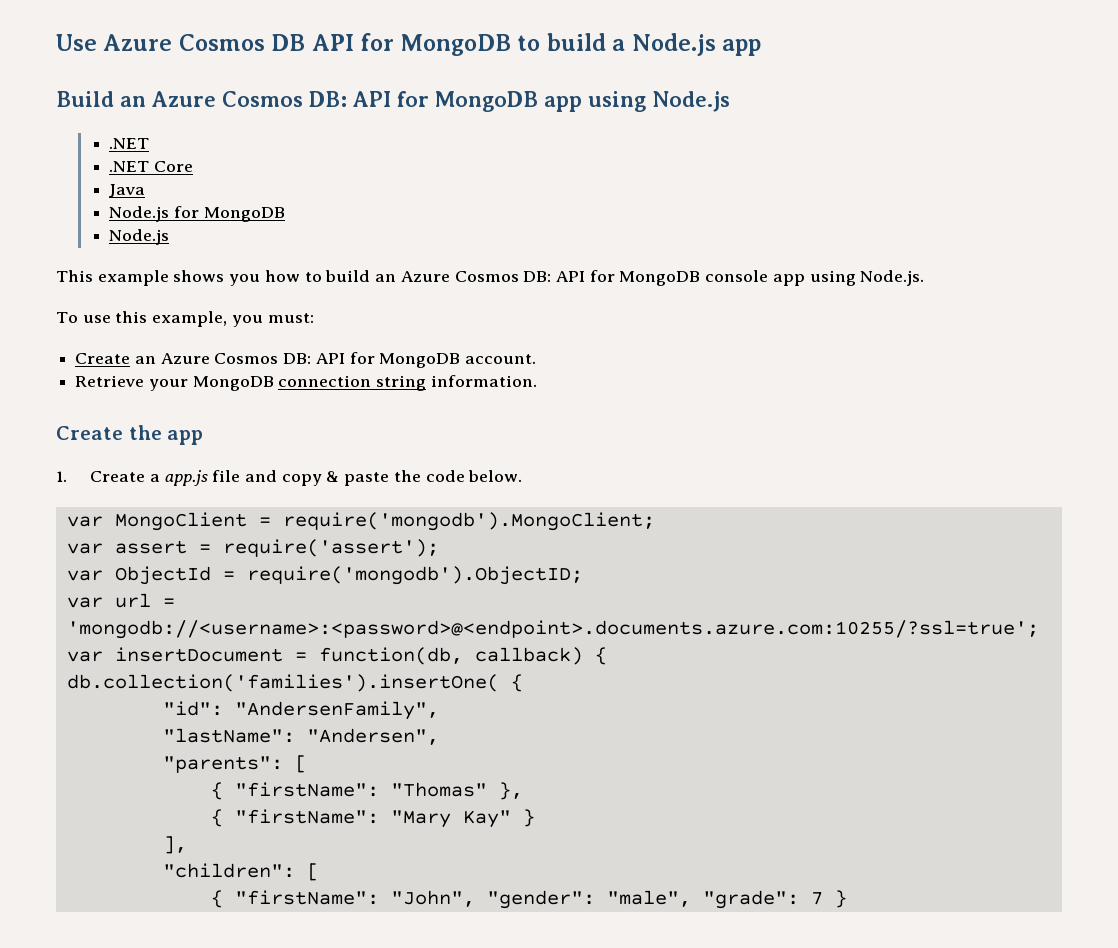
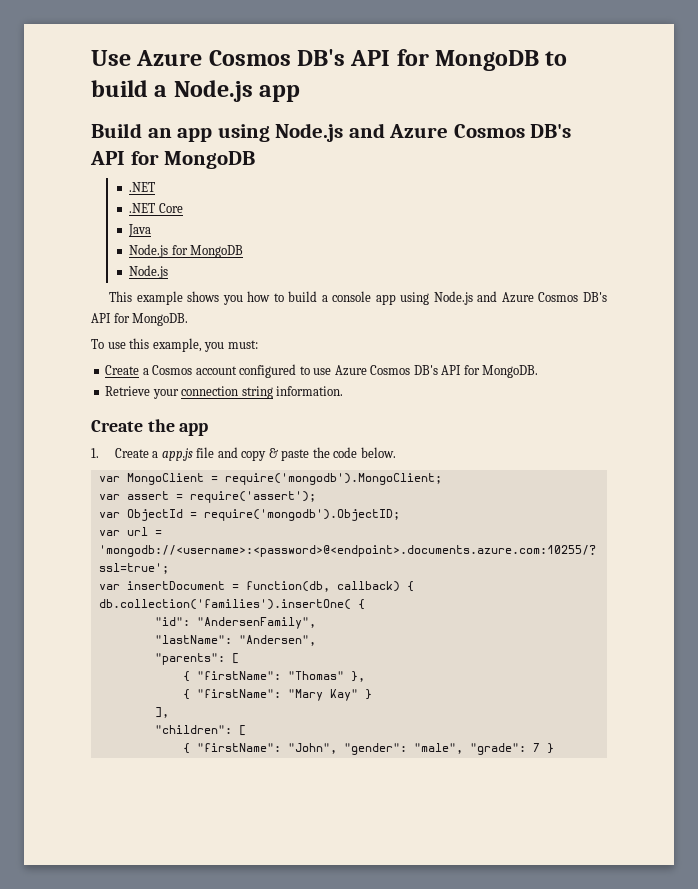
[271,34,306,51] DB -> [297,49,346,66] DB's
[152,91,730,112] Azure Cosmos DB: API for MongoDB app using Node.js -> [177,123,572,142] [90,151,256,169] app using Node.js and Azure Cosmos DB's API for MongoDB
[375,270,925,286] an Azure Cosmos DB: API for MongoDB console app using Node.js. -> [321,291,607,305] [91,313,189,326] a console app using Node.js and Azure Cosmos DB's API for MongoDB.
[134,352,537,368] an Azure Cosmos DB: API for MongoDB account. -> [142,364,539,378] a Cosmos account configured to use Azure Cosmos DB's API for MongoDB.
[192,376,274,391] MongoDB -> (179, 394) none

